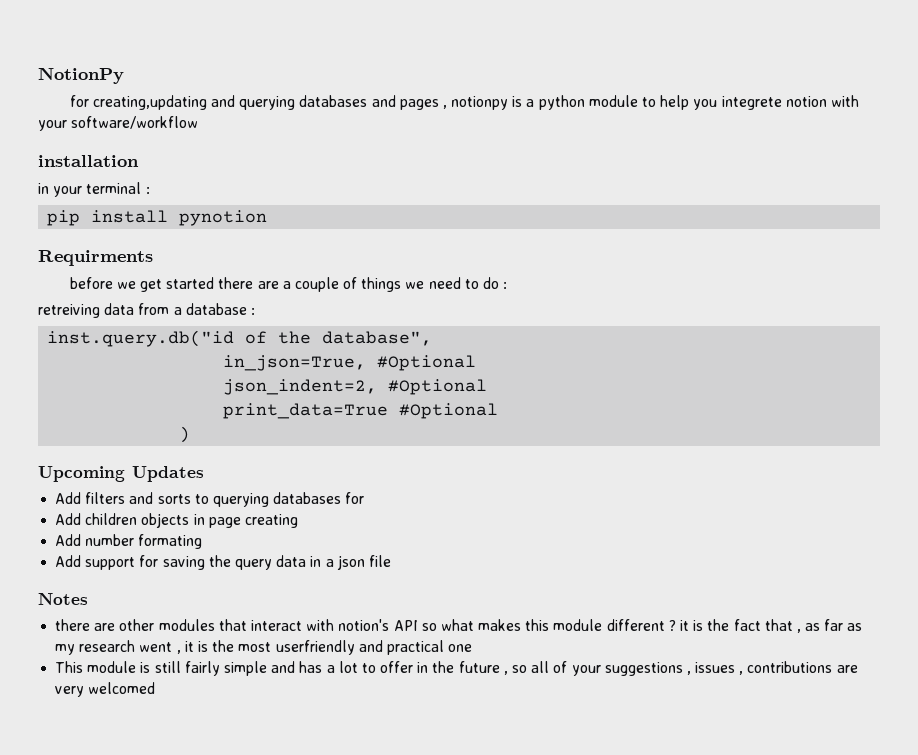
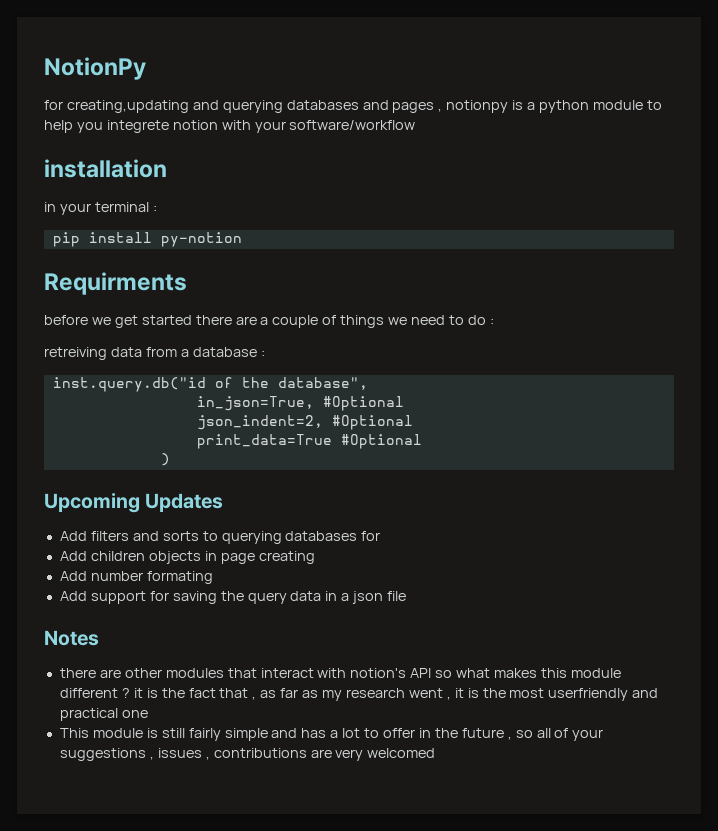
[179,210,268,226] pynotion -> [160,232,242,247] py-notion

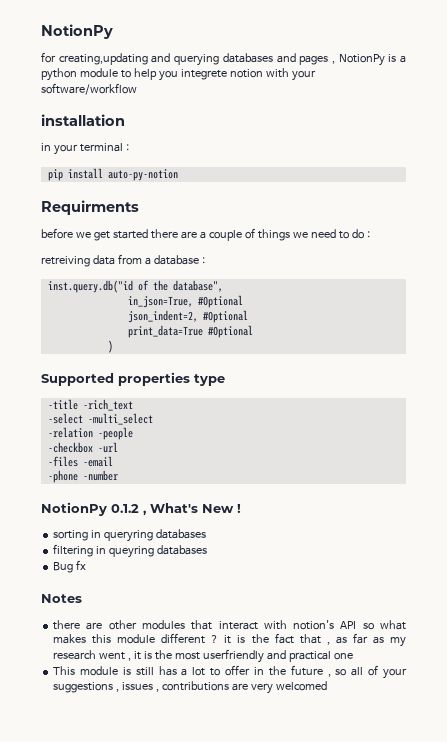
[446,100,509,113] notionpy -> [338,54,385,66] NotionPy
[160,232,242,247] py-notion -> [107,169,178,181] auto-py-notion
[44,493,224,513] [59,531,381,544] [59,551,315,564] [59,571,213,584] [59,591,407,604] Upcoming Updates // Add filters and sorts to querying databases for // Add children objects in page creating // Add number formating // Add support for saving the query data in a json file -> [41,372,225,386] [47,399,133,411] [47,413,153,425] [47,427,133,440] [47,442,118,453] [47,456,113,467] [47,470,118,483] [41,502,241,516] [53,529,207,542] [53,544,208,558] [53,560,87,573] Supported properties type // -title -rich_text // -select -multi_select // -relation -people // -checkbox -url // -files -email // -phone -number // NotionPy 0.1.2 , What's New ! // sorting in queryring databases // filtering in queyring databases // Bug fx
[188,728,298,741] fairly simple and -> (154, 671) none

